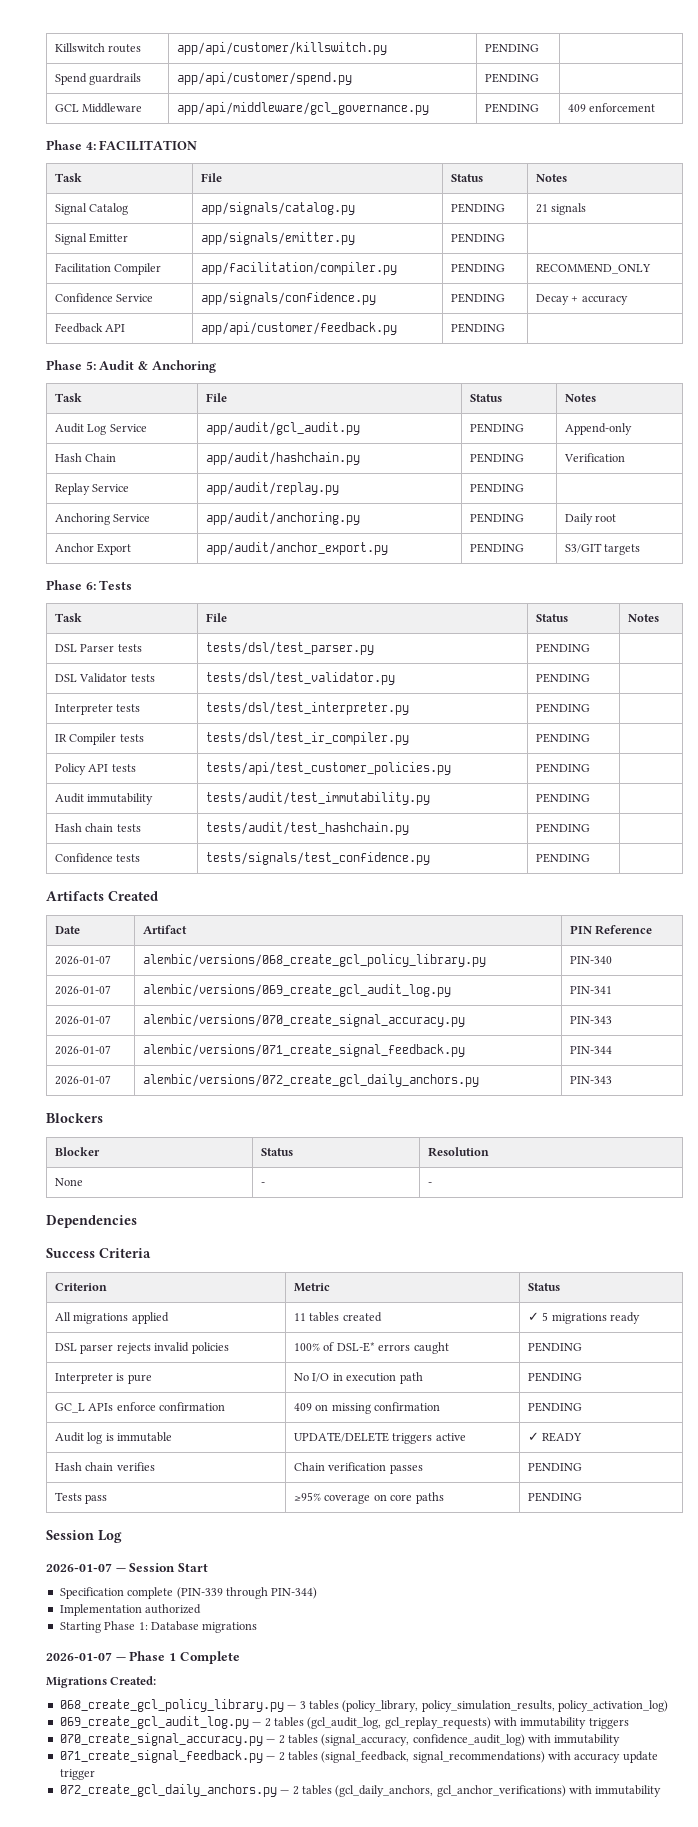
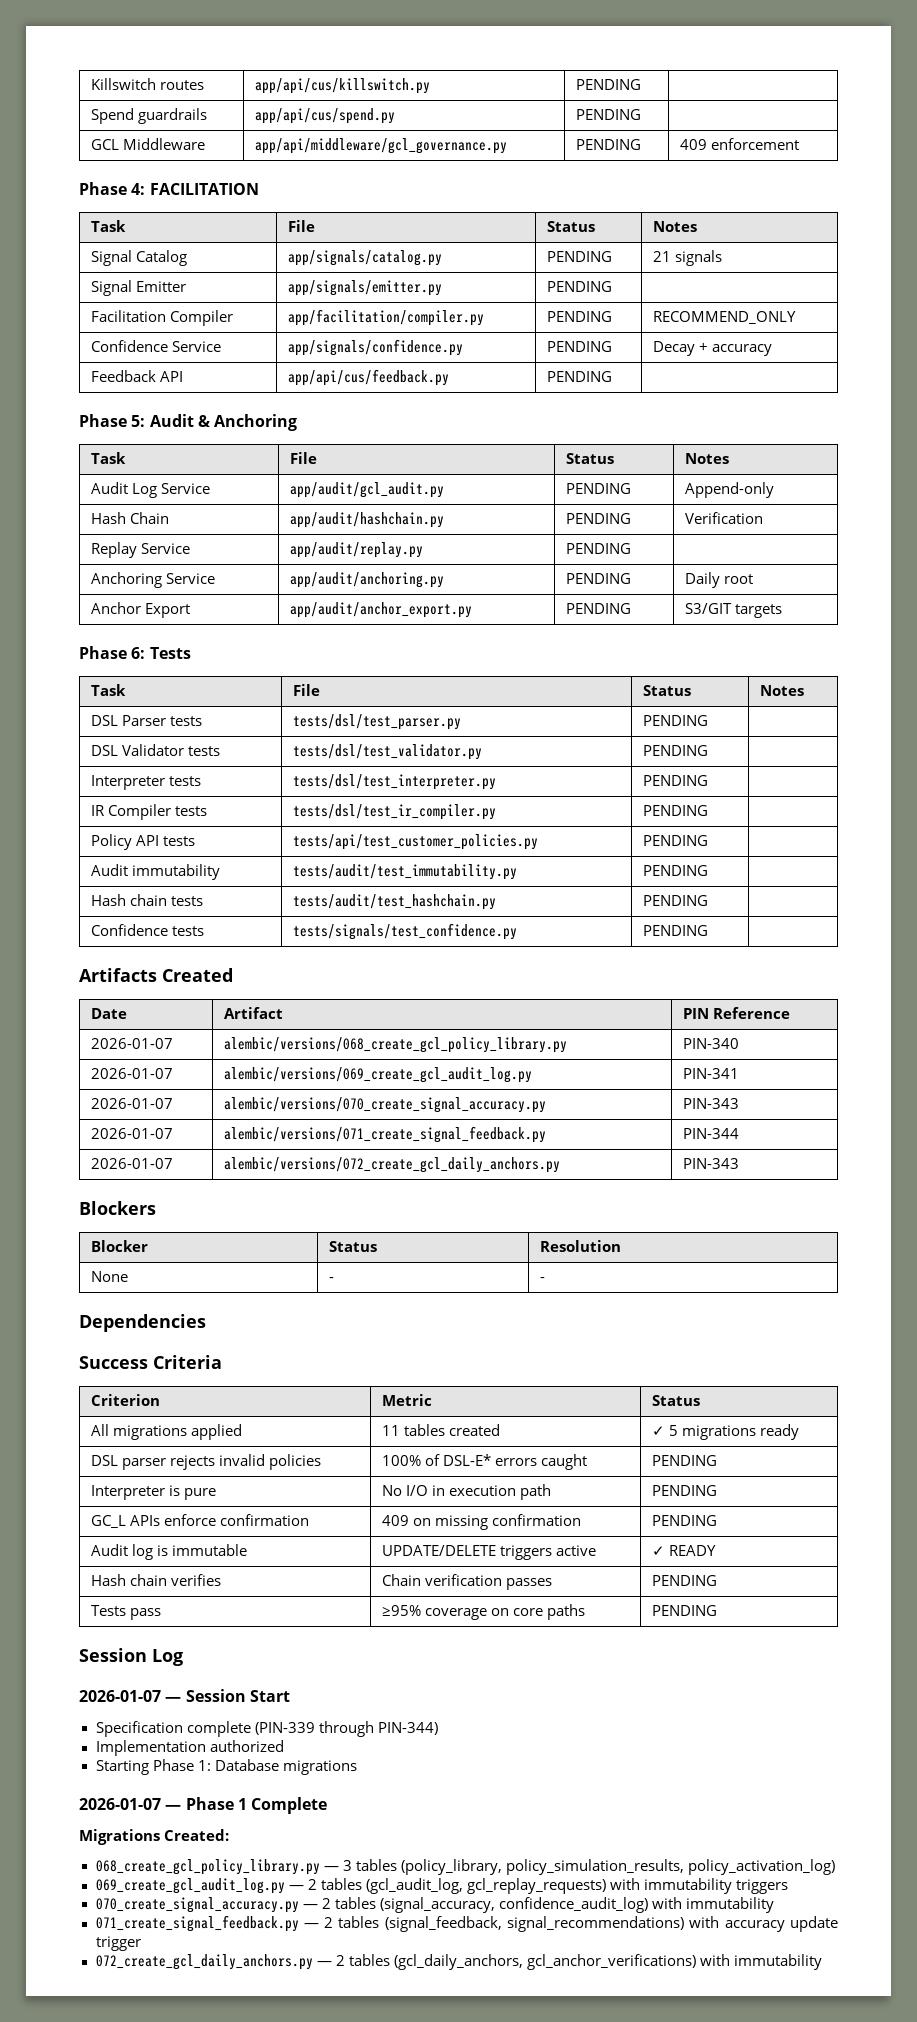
[177,42,388,55] app/api/customer/killswitch.py -> [254,78,430,94] app/api/cus/killswitch.py
[177,72,353,85] app/api/customer/spend.py -> [254,108,395,124] app/api/cus/spend.py
[201,322,398,335] app/api/customer/feedback.py -> [287,369,449,386] app/api/cus/feedback.py

